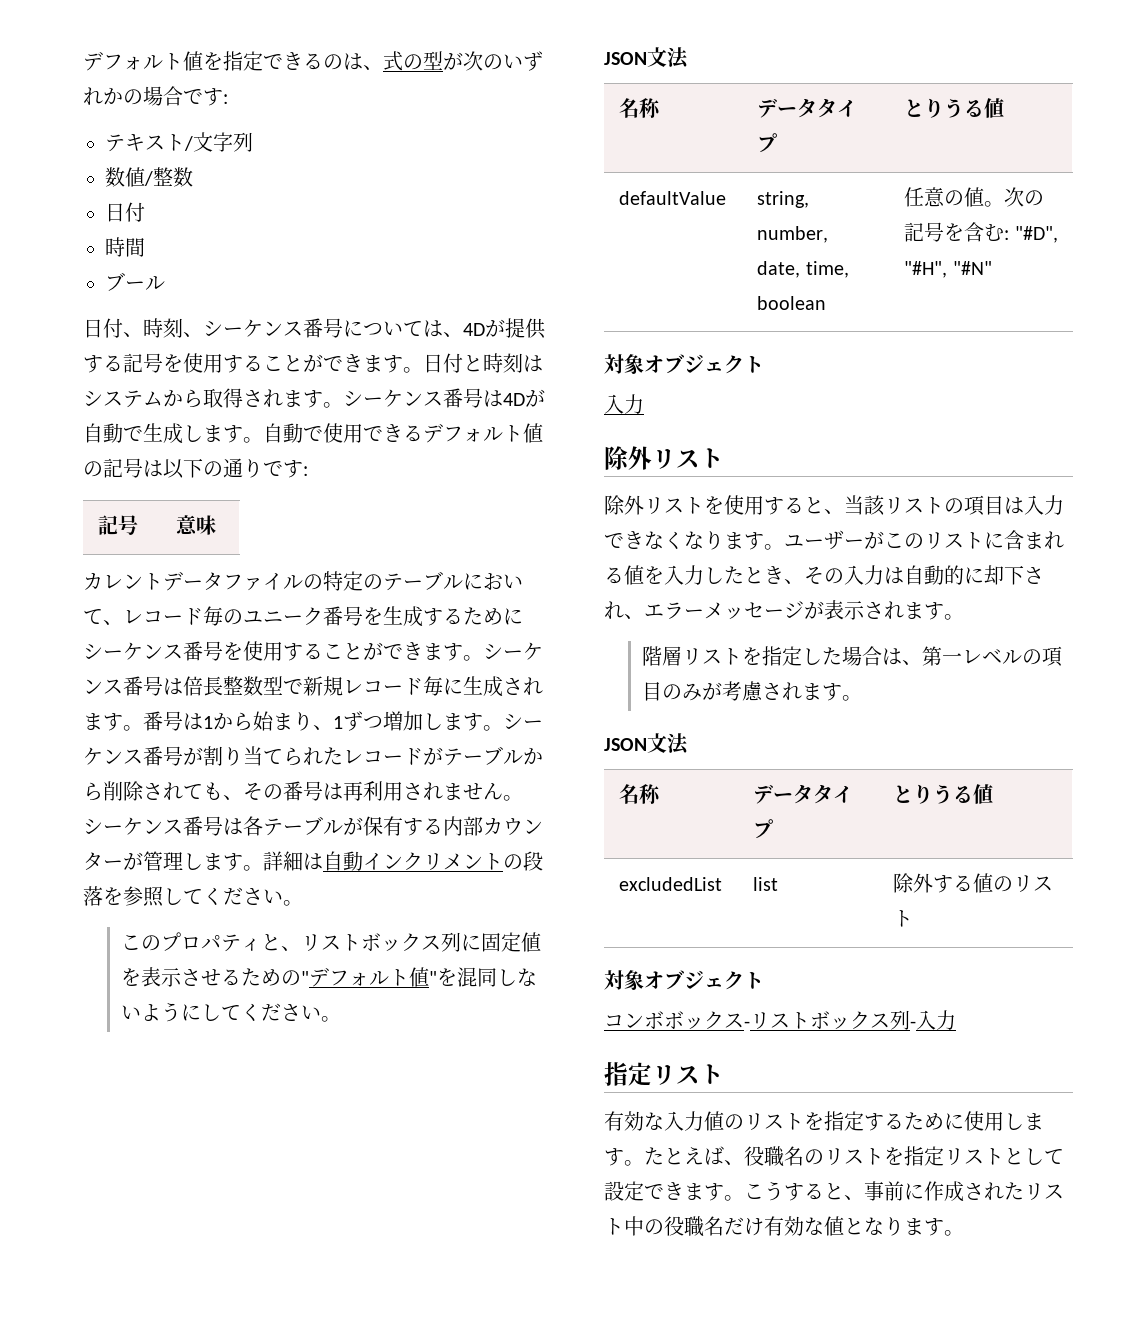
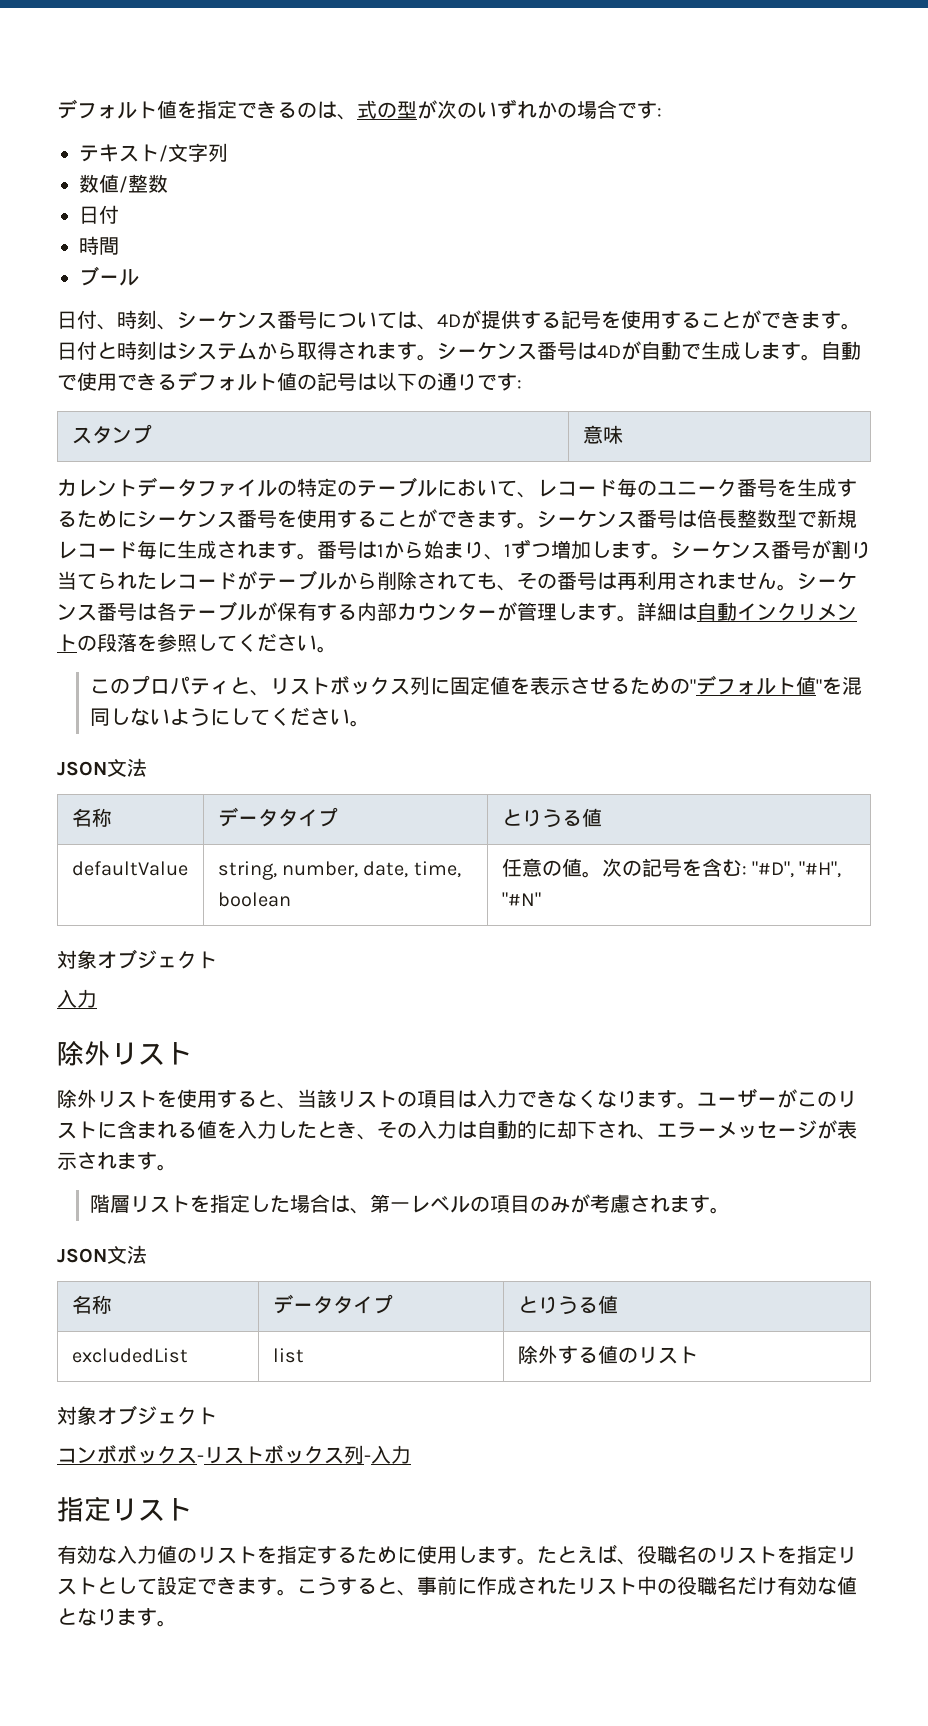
[98,515,139,535] 記号 -> [71,424,152,444] スタンプ

